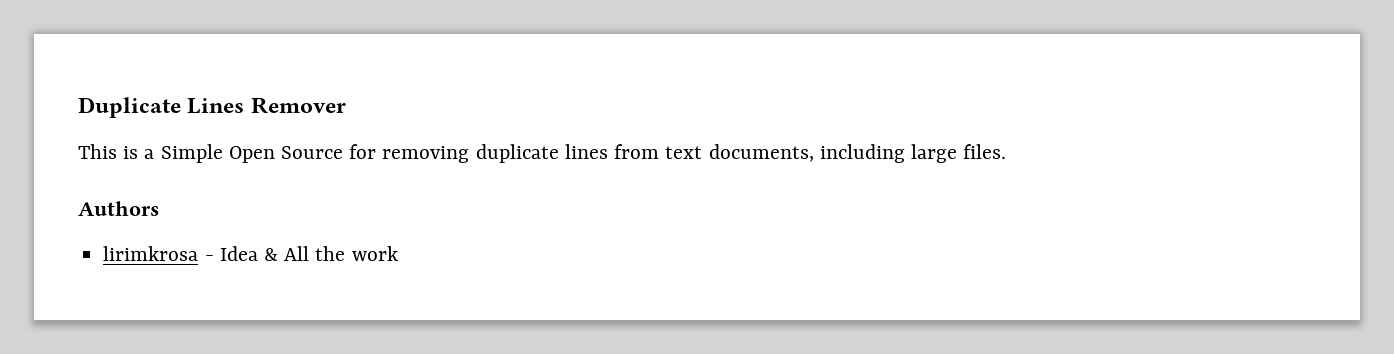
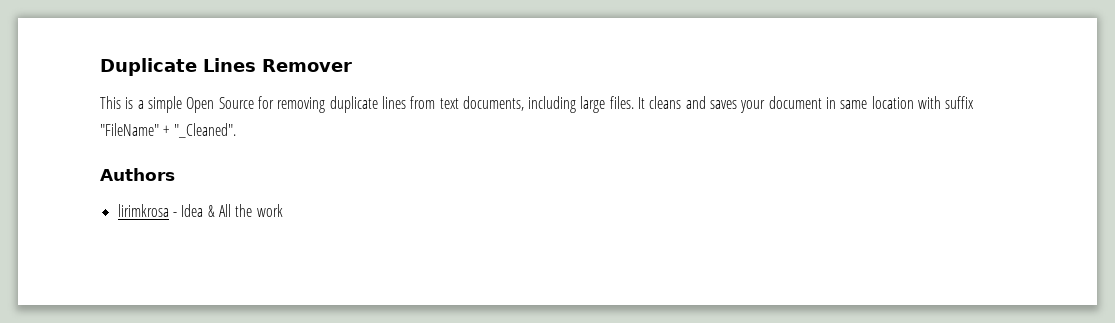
[160,144,223,163] Simple -> [147,96,182,113] simple
(1007, 151) none -> [638,96,975,113] [100,123,236,138] It cleans and saves your document in same location with suffix "FileName" + "_Cleaned".

